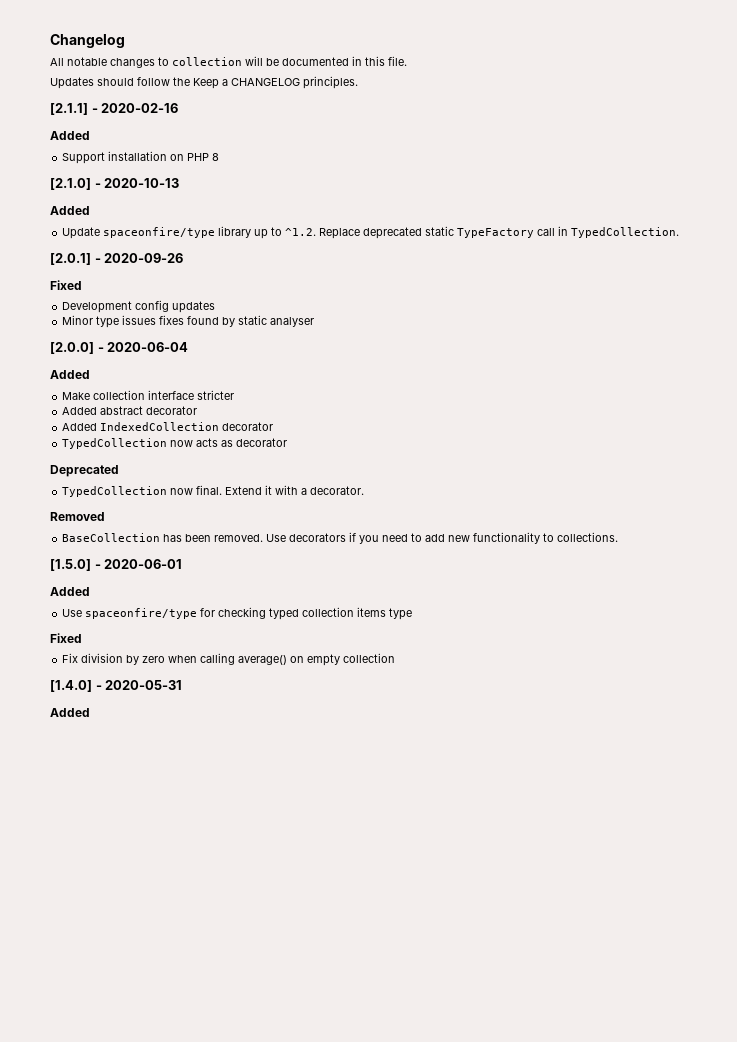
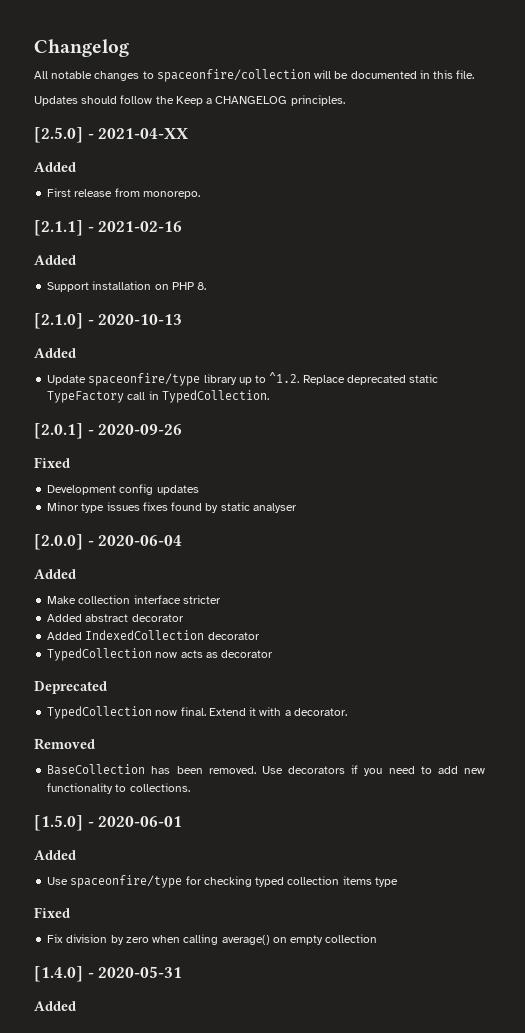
[172,57,242,66] collection -> [156,69,311,82] spaceonfire/collection
(358, 82) none -> [34,127,190,143] [34,162,76,172] [47,188,200,199] // [2.5.0] - 2021-04-XX // Added // First release from monorepo.
[101,103,179,113] 2020-02-16 -> [98,221,183,232] 2021-02-16
[212,153,220,161] 8 -> [197,282,207,290] 8.

